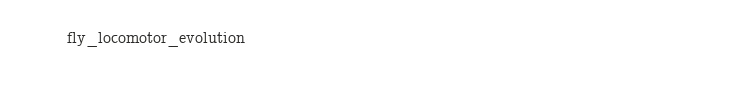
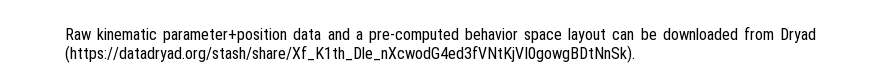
[67,32,245,47] fly_locomotor_evolution -> [65,26,816,43] [65,45,635,63] Raw kinematic parameter+position data and a pre-computed behavior space layout can be downloaded from Dryad (https://datadryad.org/stash/share/Xf_K1th_Dle_nXcwodG4ed3fVNtKjVI0gowgBDtNnSk).

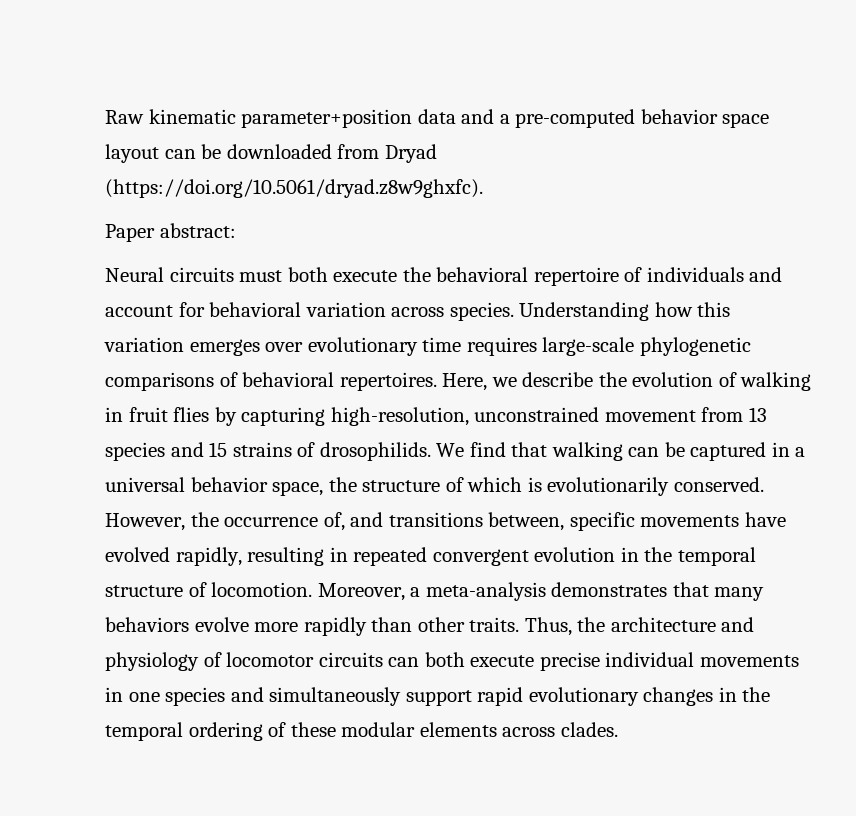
[65,45,635,63] (https://datadryad.org/stash/share/Xf_K1th_Dle_nXcwodG4ed3fVNtKjVI0gowgBDtNnSk). -> [105,179,483,198] [105,223,236,242] [105,267,783,286] [105,302,731,321] [104,337,751,356] [105,372,812,391] [105,407,767,426] [105,442,806,461] [105,477,764,496] [105,512,786,531] [105,547,756,566] [105,582,765,601] [105,617,755,636] [105,652,799,671] [105,687,771,706] [105,722,618,741] (https://doi.org/10.5061/dryad.z8w9ghxfc). // Paper abstract: // Neural circuits must both execute the behavioral repertoire of individuals and account for behavioral variation across species. Understanding how this variation emerges over evolutionary time requires large-scale phylogenetic comparisons of behavioral repertoires. Here, we describe the evolution of walking in fruit flies by capturing high-resolution, unconstrained movement from 13 species and 15 strains of drosophilids. We find that walking can be captured in a universal behavior space, the structure of which is evolutionarily conserved. However, the occurrence of, and transitions between, specific movements have evolved rapidly, resulting in repeated convergent evolution in the temporal structure of locomotion. Moreover, a meta-analysis demonstrates that many behaviors evolve more rapidly than other traits. Thus, the architecture and physiology of locomotor circuits can both execute precise individual movements in one species and simultaneously support rapid evolutionary changes in the temporal ordering of these modular elements across clades.

